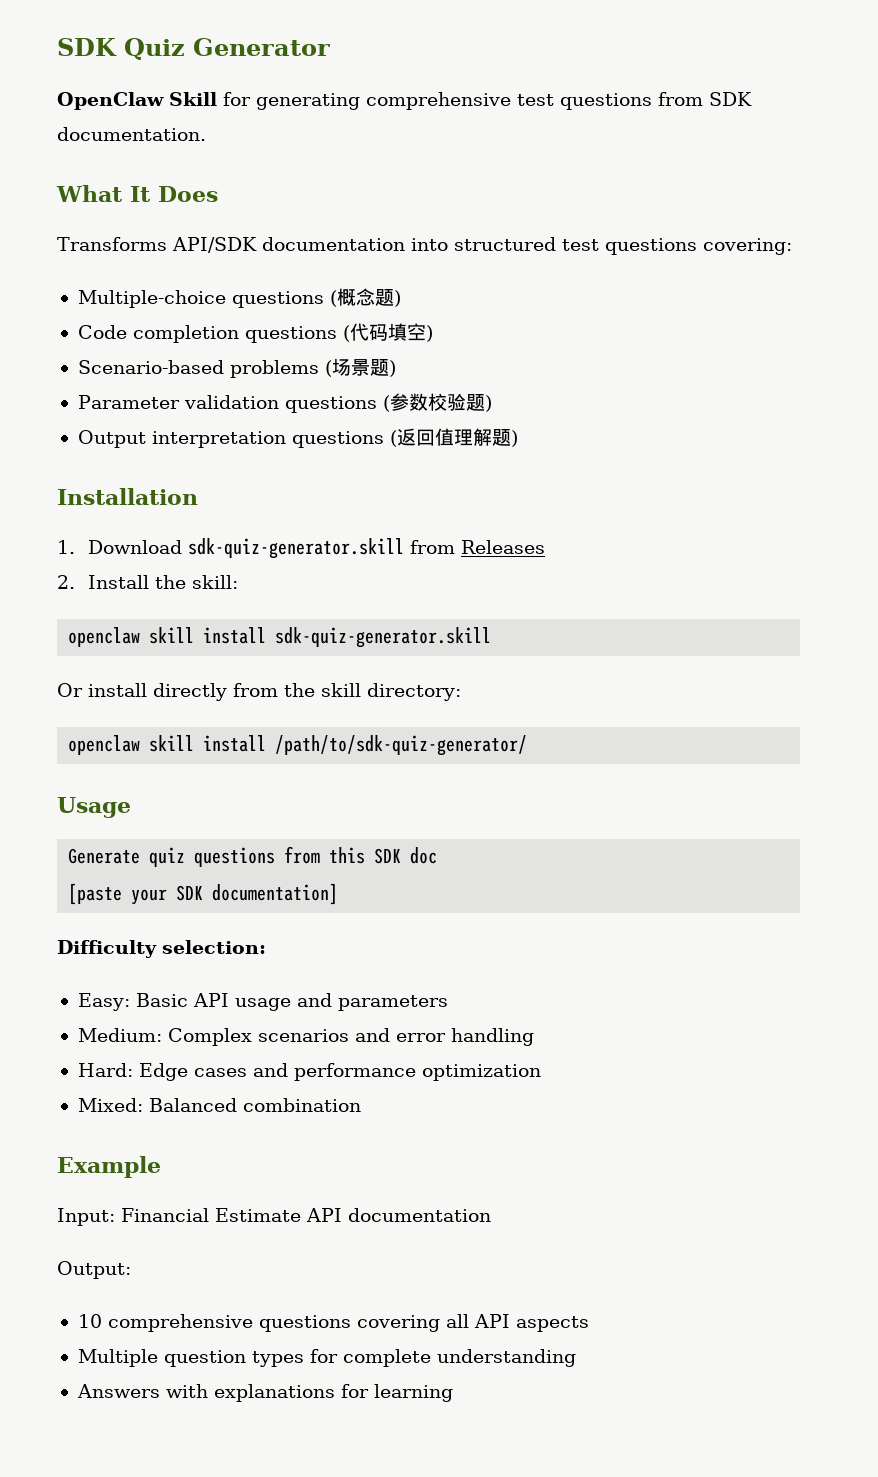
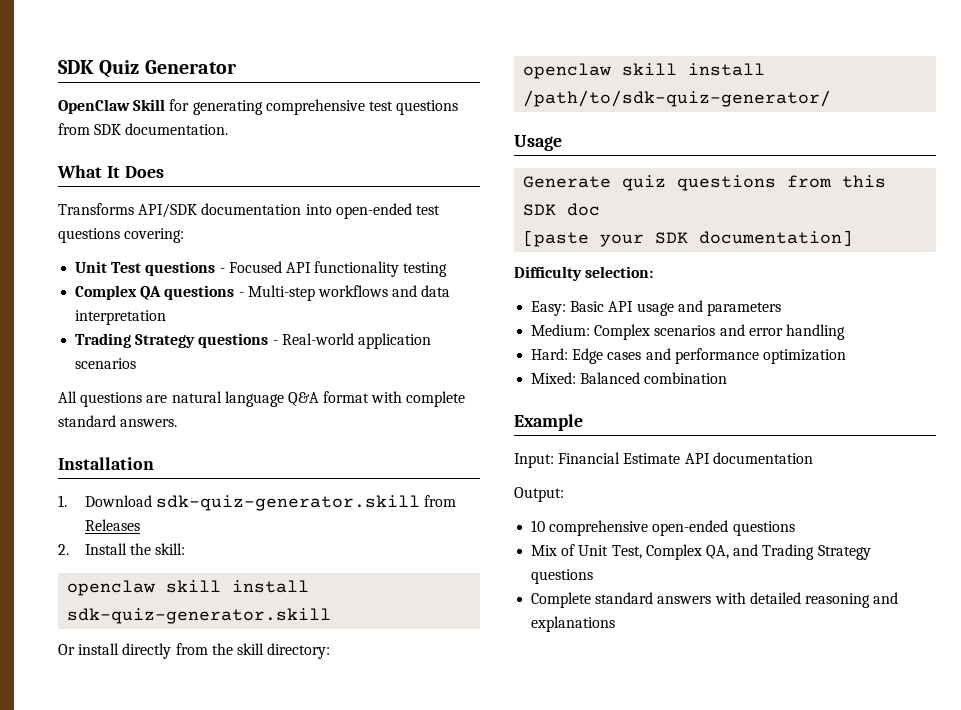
[454,237,556,251] structured -> [335,203,412,219] open-ended
[77,288,401,308] [77,323,433,343] [77,358,396,378] [77,393,492,413] [77,428,518,448] Multiple-choice questions (概念题) // Code completion questions (代码填空) // Scenario-based problems (场景题) // Parameter validation questions (参数校验题) // Output interpretation questions (返回值理解题) -> [75,261,448,277] [75,285,451,301] [75,310,167,325] [75,333,431,349] [75,358,137,369] [58,391,466,407] [58,415,178,427] Unit Test questions - Focused API functionality testing // Complex QA questions - Multi-step workflows and data interpretation // Trading Strategy questions - Real-world application scenarios // All questions are natural language Q&A format with complete standard answers.
[258,1314,589,1332] [77,1349,576,1367] [76,1384,453,1402] questions covering all API aspects // Multiple question types for complete understanding // Answers with explanations for learning -> [652,520,795,536] [531,544,871,560] [531,569,594,584] [531,592,899,608] [531,616,616,632] open-ended questions // Mix of Unit Test, Complex QA, and Trading Strategy questions // Complete standard answers with detailed reasoning and explanations

